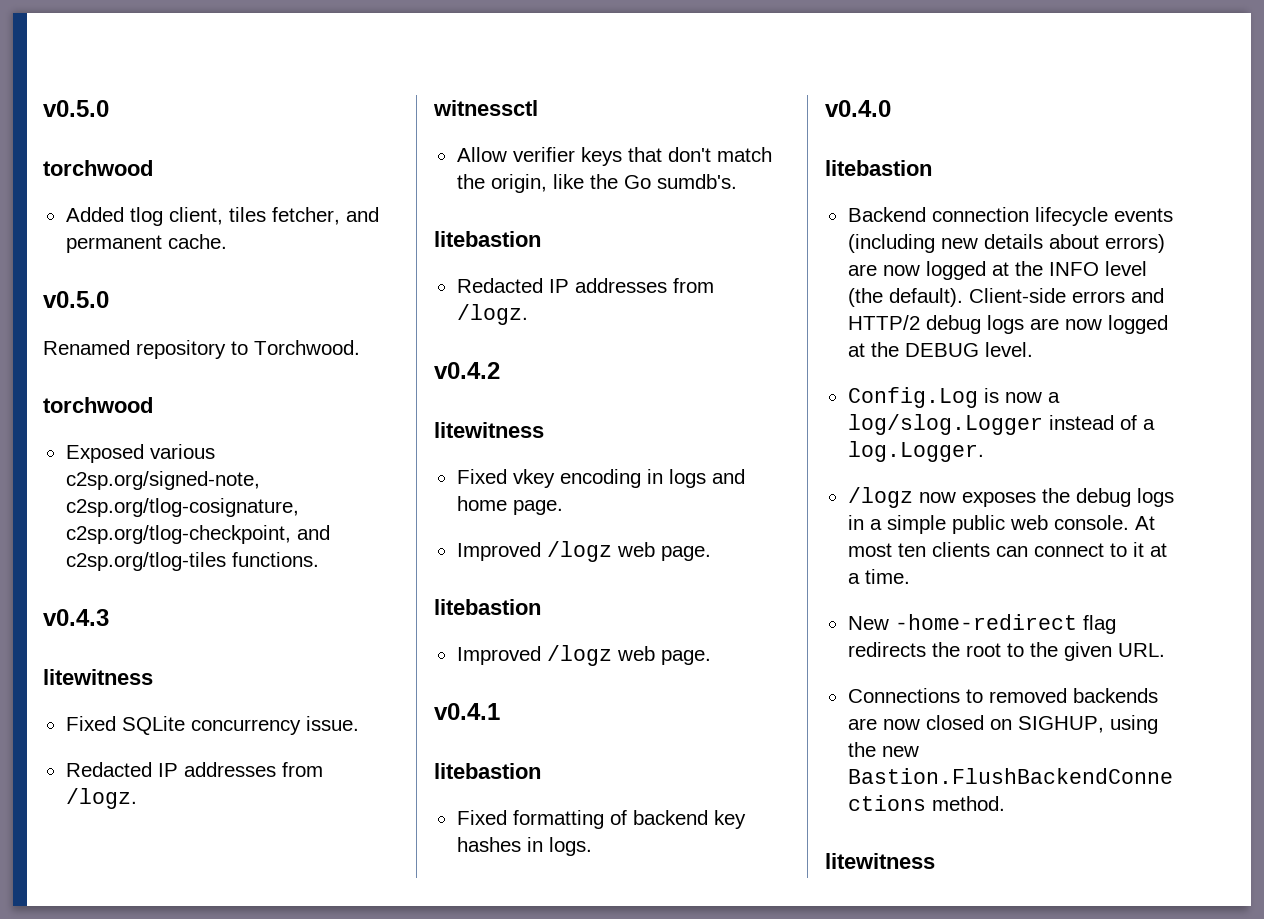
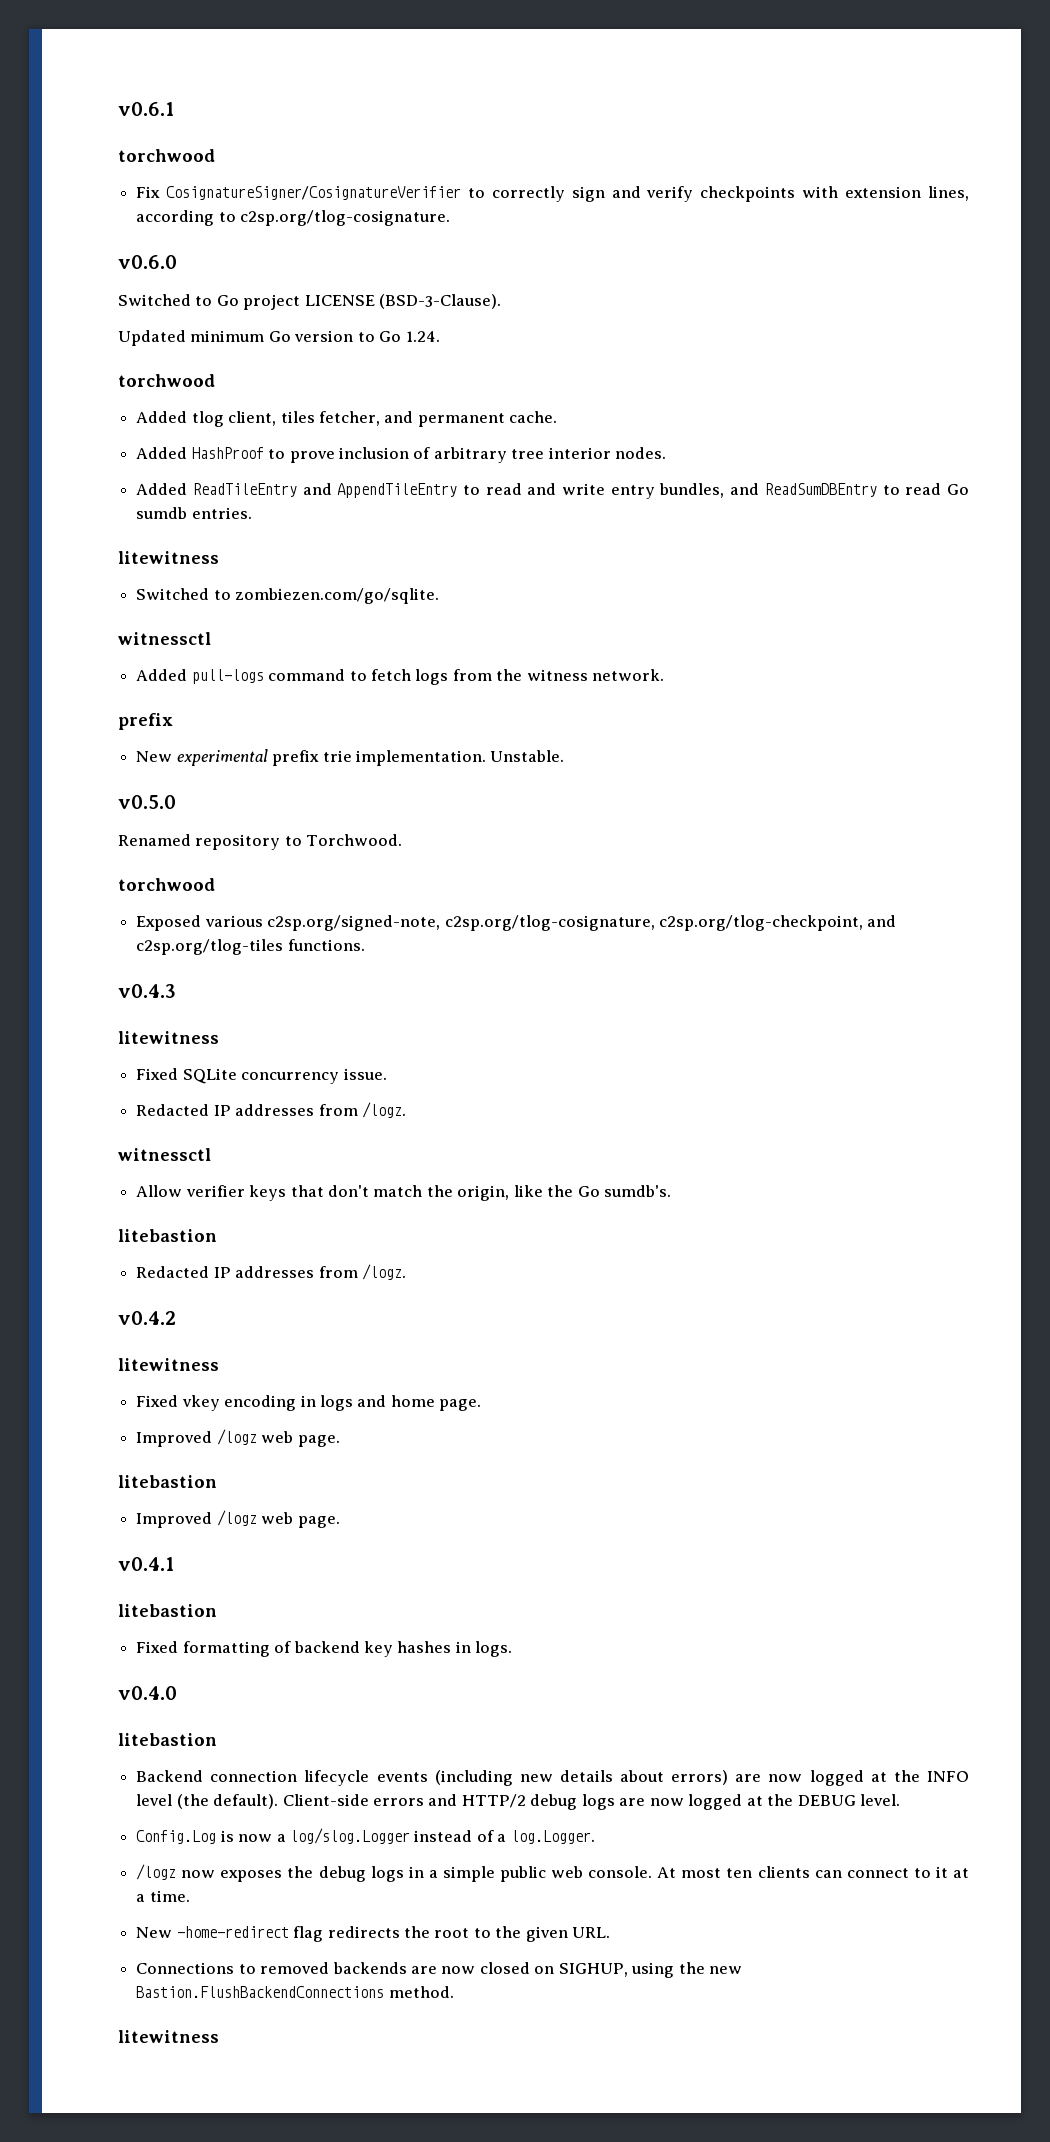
[43,100,109,117] v0.5.0 -> [118,102,174,116] [118,149,215,162] [136,186,969,202] [136,210,451,226] [118,255,177,269] [118,294,502,310] [118,330,440,346] v0.6.1 // torchwood // Fix CosignatureSigner/CosignatureVerifier to correctly sign and verify checkpoints with extension lines, according to c2sp.org/tlog-cosignature. // v0.6.0 // Switched to Go project LICENSE (BSD-3-Clause). // Updated minimum Go version to Go 1.24.
(227, 241) none -> [136,447,667,463] [136,483,969,499] [136,507,252,519] [118,551,219,564] [136,588,440,604] [118,632,211,645] [136,669,665,685] [118,713,173,730] [136,749,565,766] // Added HashProof to prove inclusion of arbitrary tree interior nodes. // Added ReadTileEntry and AppendTileEntry to read and write entry bundles, and ReadSumDBEntry to read Go sumdb entries. // litewitness // Switched to zombiezen.com/go/sqlite. // witnessctl // Added pull-logs command to fetch logs from the witness network. // prefix // New experimental prefix trie implementation. Unstable.

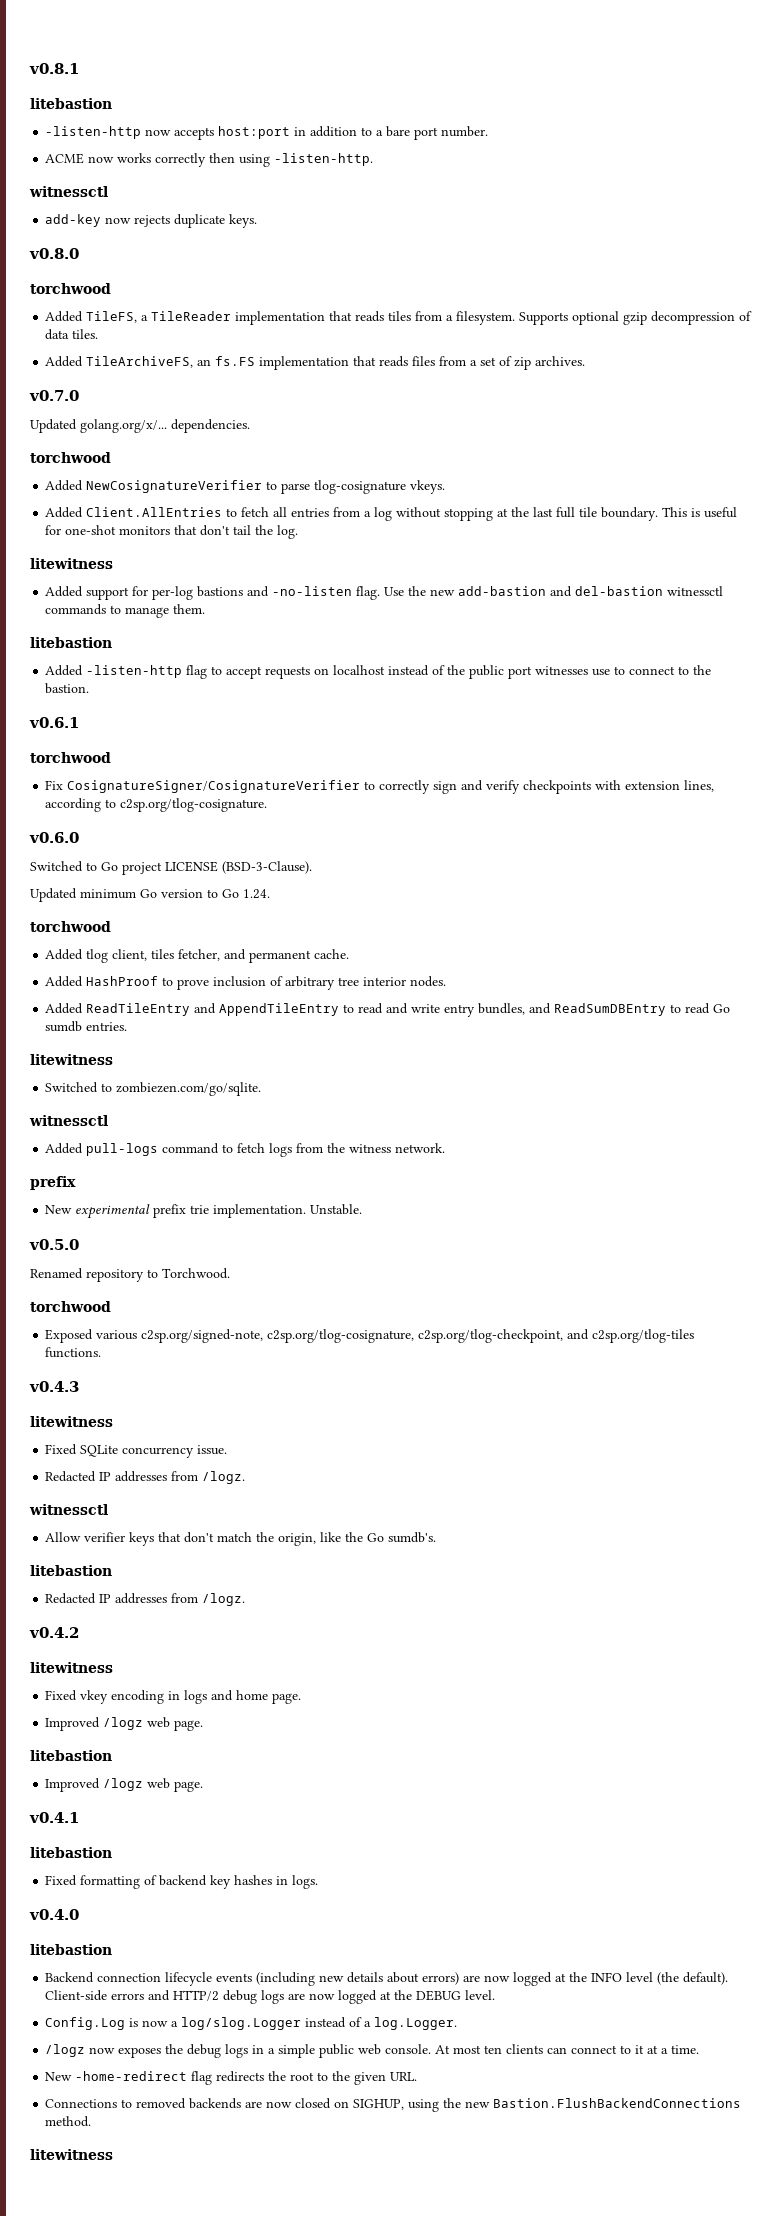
(118, 109) none -> [29,63,79,74] [30,98,112,109] [45,126,489,140] [45,153,374,167] [29,186,108,197] [45,214,258,228] [29,248,79,259] [30,283,111,294] [45,311,753,325] [45,329,99,340] [45,356,586,370] [29,390,79,401] [30,419,250,433] [30,452,111,463] [45,480,446,494] [45,507,738,521] [45,525,299,539] [30,558,113,569] [45,586,724,600] [45,604,206,618] [30,637,112,648] [45,665,712,679] [45,683,90,694] v0.8.1 // litebastion // -listen-http now accepts host:port in addition to a bare port number. // ACME now works correctly then using -listen-http. // witnessctl // add-key now rejects duplicate keys. // v0.8.0 // torchwood // Added TileFS, a TileReader implementation that reads tiles from a filesystem. Supports optional gzip decompression of data tiles. // Added TileArchiveFS, an fs.FS implementation that reads files from a set of zip archives. // v0.7.0 // Updated golang.org/x/... dependencies. // torchwood // Added NewCosignatureVerifier to parse tlog-cosignature vkeys. // Added Client.AllEntries to fetch all entries from a log without stopping at the last full tile boundary. This is useful for one-shot monitors that don't tail the log. // litewitness // Added support for per-log bastions and -no-listen flag. Use the new add-bastion and del-bastion witnessctl commands to manage them. // litebastion // Added -listen-http flag to accept requests on localhost instead of the public port witnesses use to connect to the bastion. //

